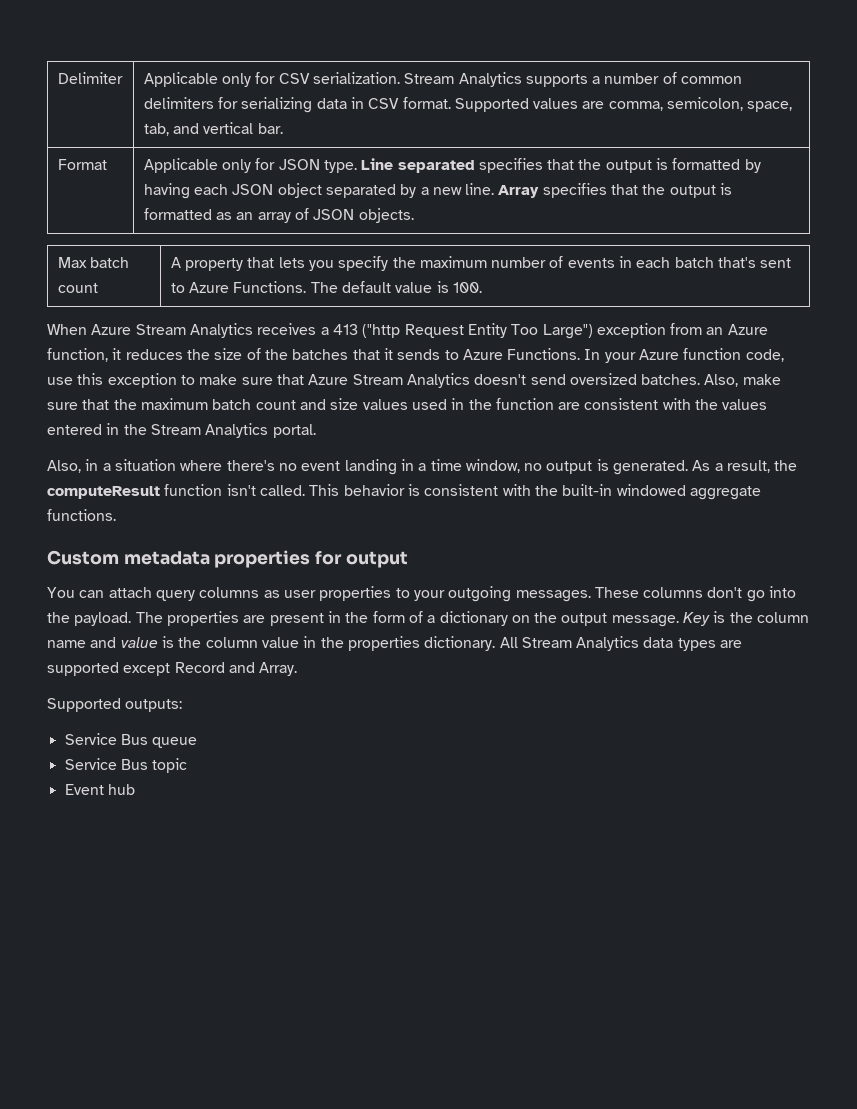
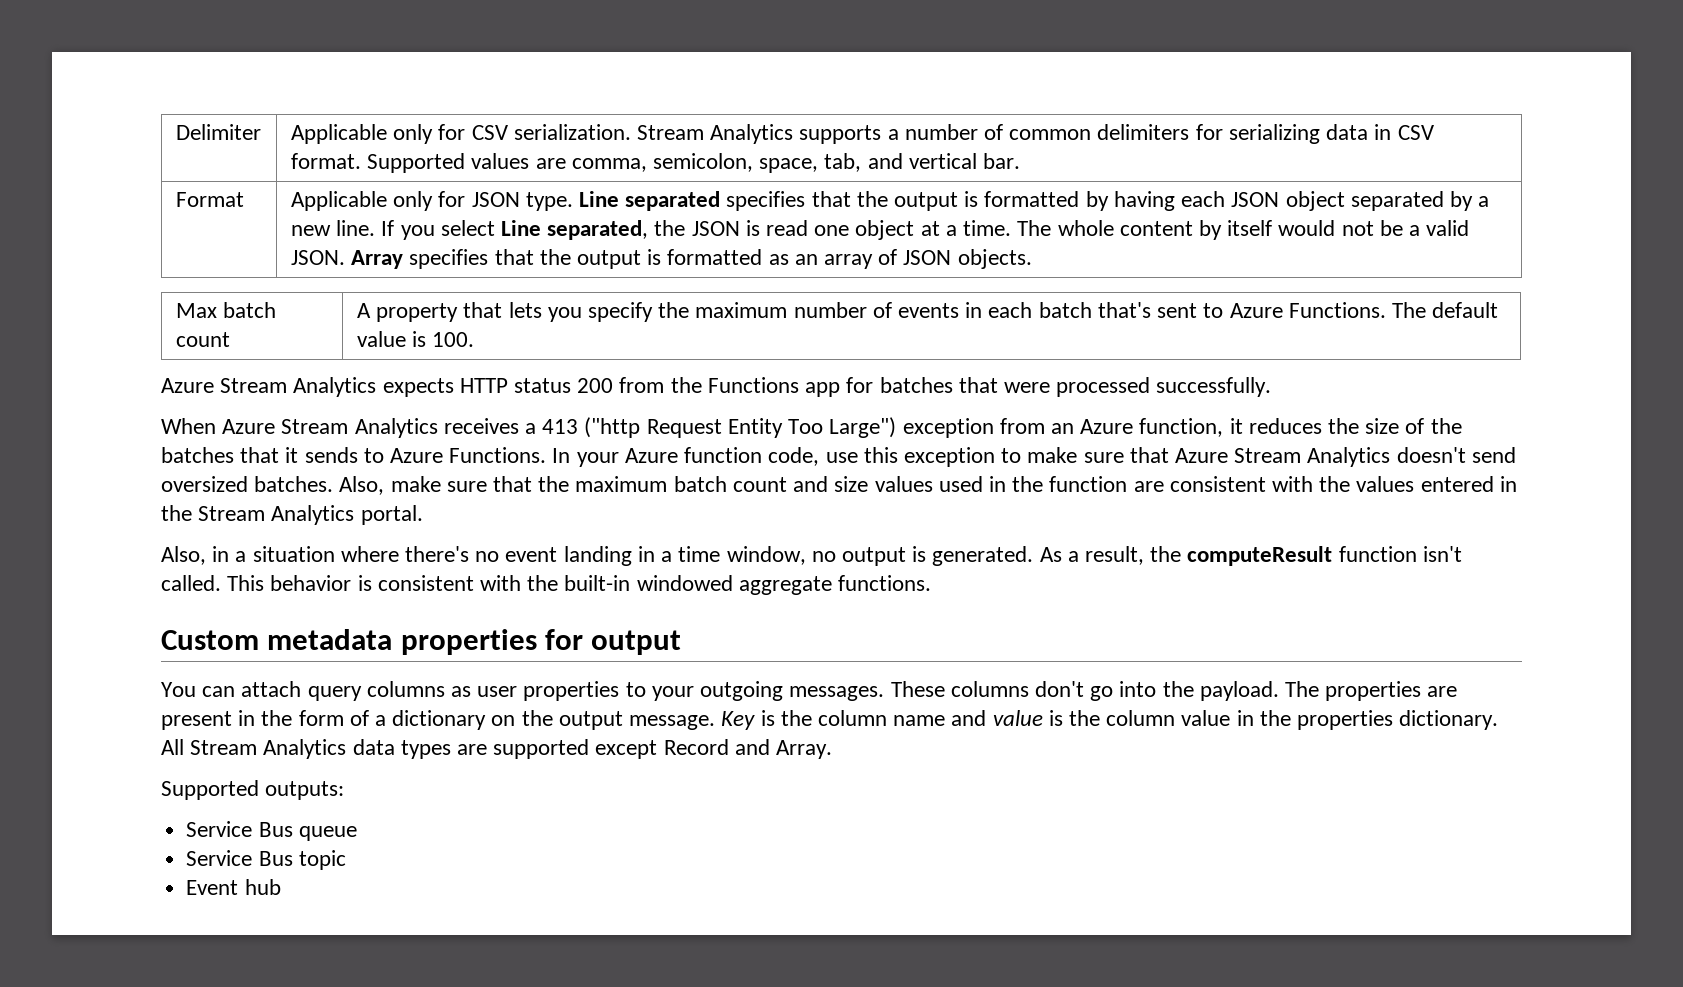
(495, 189) none -> [381,220,1470,240] [290,250,345,265] If you select Line separated, the JSON is read one object at a time. The whole content by itself would not be a valid JSON.
(482, 287) none -> [161,377,1272,397] // Azure Stream Analytics expects HTTP status 200 from the Functions app for batches that were processed successfully.

